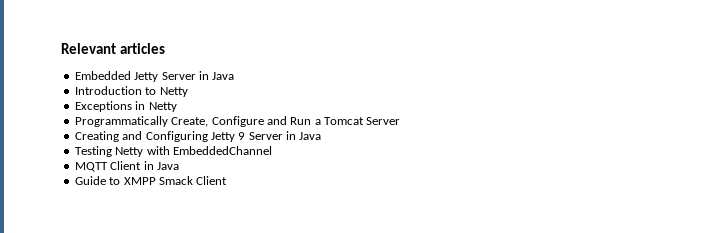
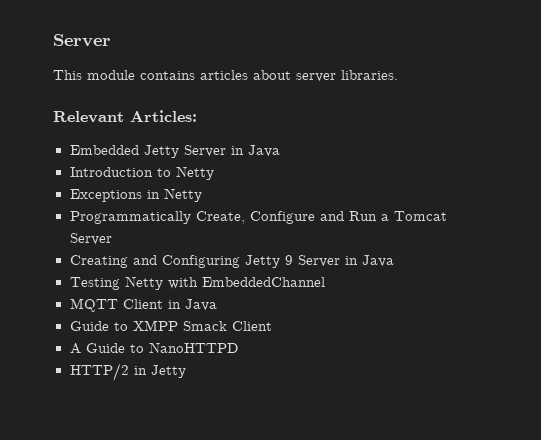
[61,43,165,54] Relevant articles -> [53,34,111,47] [53,70,398,82] [53,110,197,123] Server // This module contains articles about server libraries. // Relevant Articles:
(228, 180) none -> [69,342,238,354] [69,363,186,381] // A Guide to NanoHTTPD // HTTP/2 in Jetty

